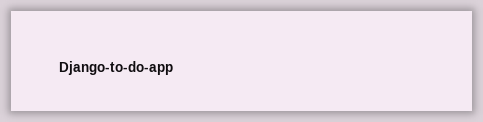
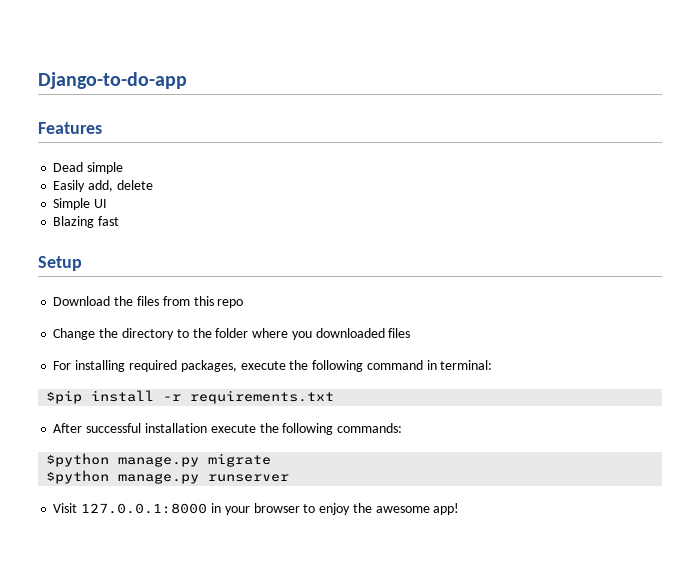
(173, 68) none -> [38,122,102,134] [53,162,124,174] [53,180,153,192] [53,198,108,210] [53,216,120,228] [38,256,82,271] [53,296,244,308] [53,328,411,340] [53,360,493,372] [46,390,335,404] [53,423,403,435] [46,453,272,467] [46,470,290,484] [53,503,460,515] // Features // Dead simple // Easily add, delete // Simple UI // Blazing fast // Setup // Download the files from this repo // Change the directory to the folder where you downloaded files // For installing required packages, execute the following command in terminal: // $pip install -r requirements.txt // After successful installation execute the following commands: // $python manage.py migrate // $python manage.py runserver // Visit 127.0.0.1:8000 in your browser to enjoy the awesome app!

